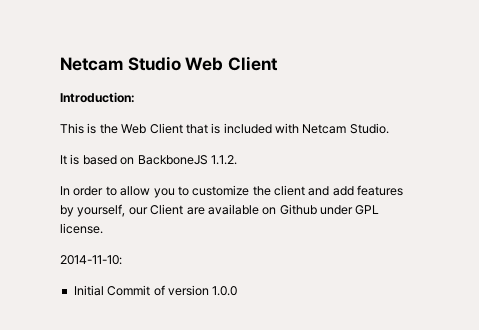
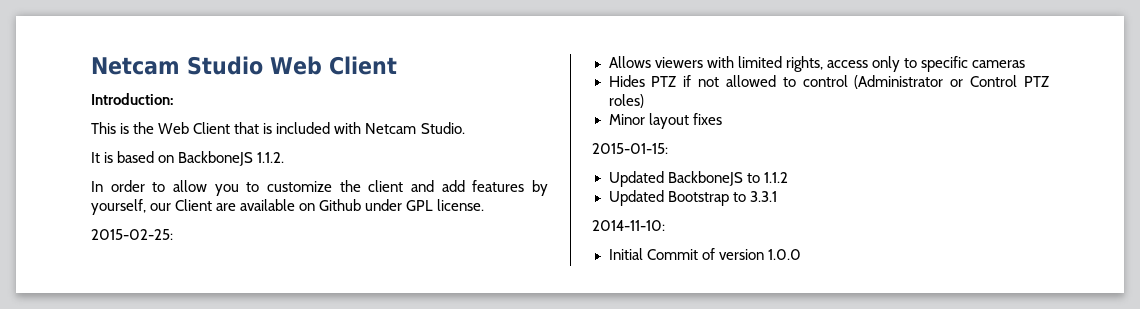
(103, 228) none -> [91,229,173,240] [608,56,1025,72] [608,75,1050,89] [608,94,644,108] [608,113,722,129] [592,143,668,154] [608,171,788,187] [608,190,777,206] // 2015-02-25: // Allows viewers with limited rights, access only to specific cameras // Hides PTZ if not allowed to control (Administrator or Control PTZ roles) // Minor layout fixes // 2015-01-15: // Updated BackboneJS to 1.1.2 // Updated Bootstrap to 3.3.1

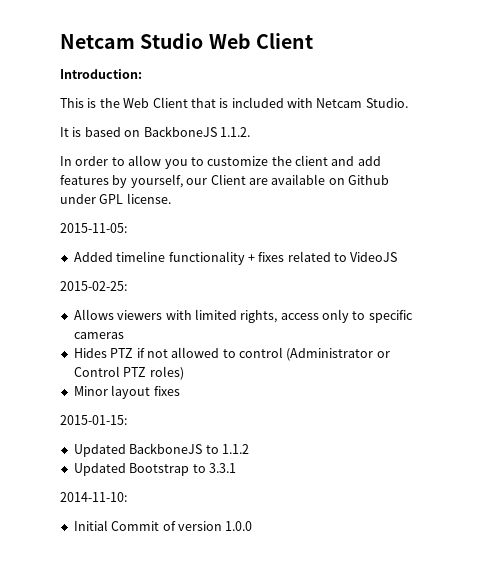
(485, 205) none -> [60,223,127,233] [73,251,398,265] // 2015-11-05: // Added timeline functionality + fixes related to VideoJS

